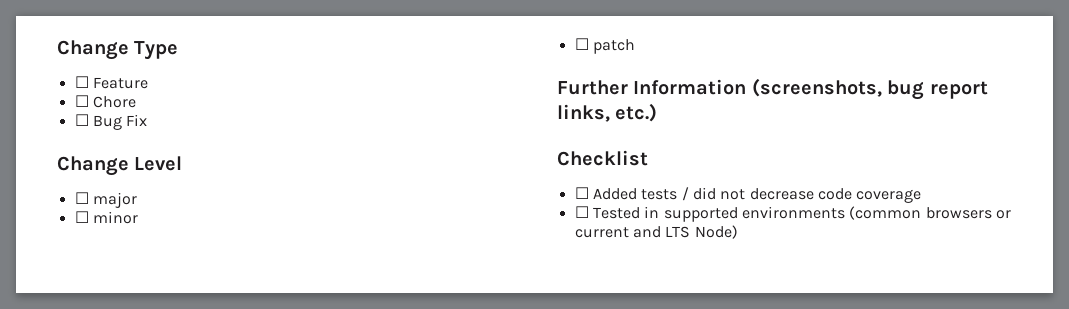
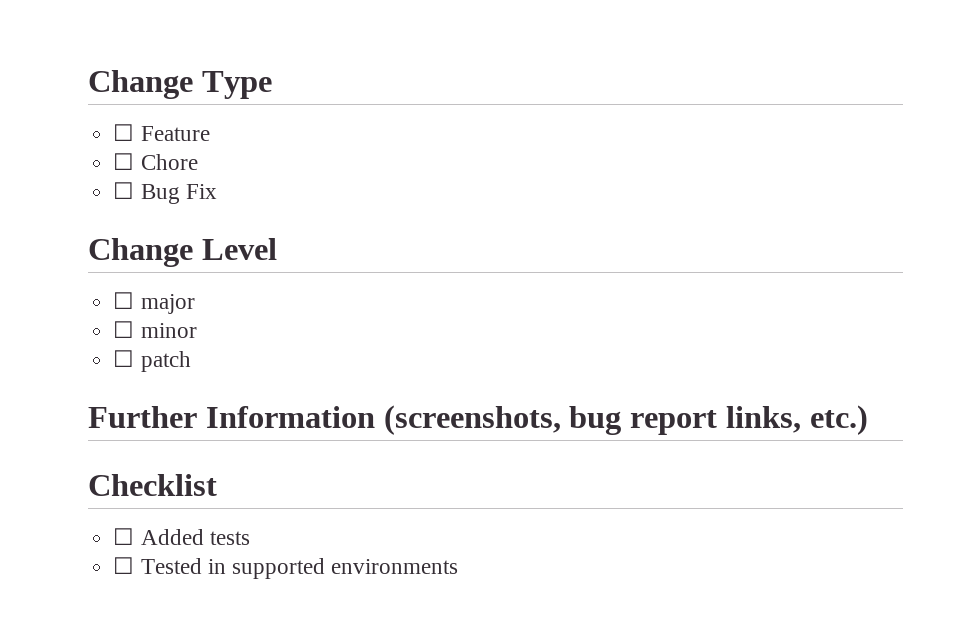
[681,187,922,203] / did not decrease code coverage -> (250, 538) none
[849,206,1011,220] [574,225,738,239] (common browsers or current and LTS Node) -> (459, 566) none

